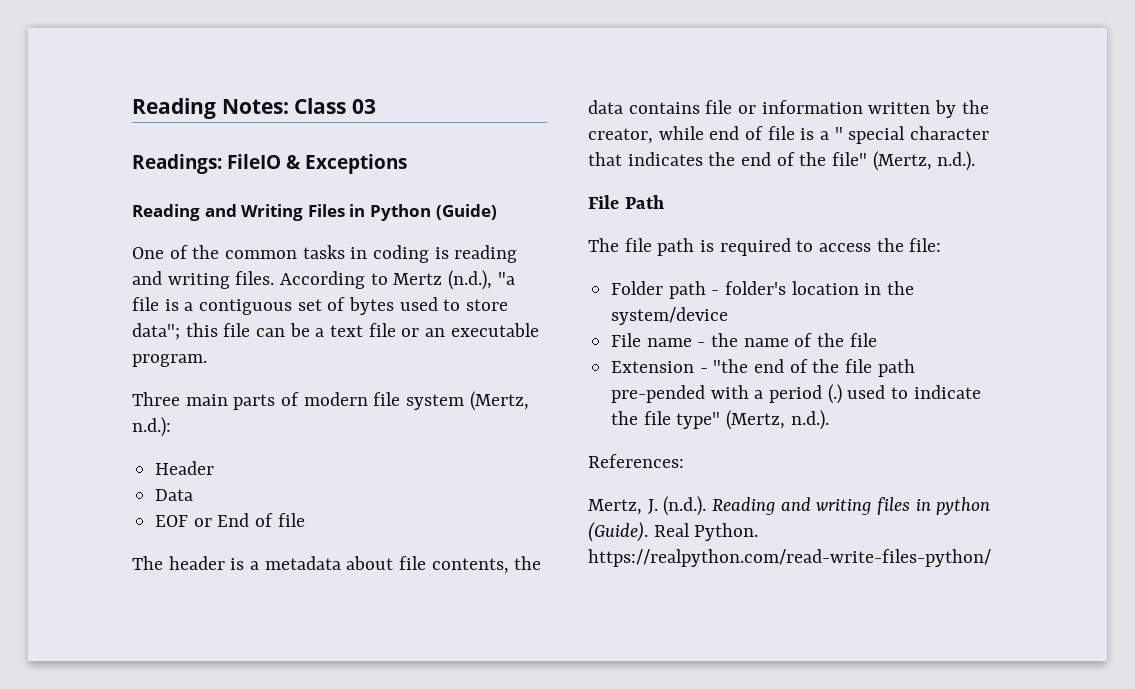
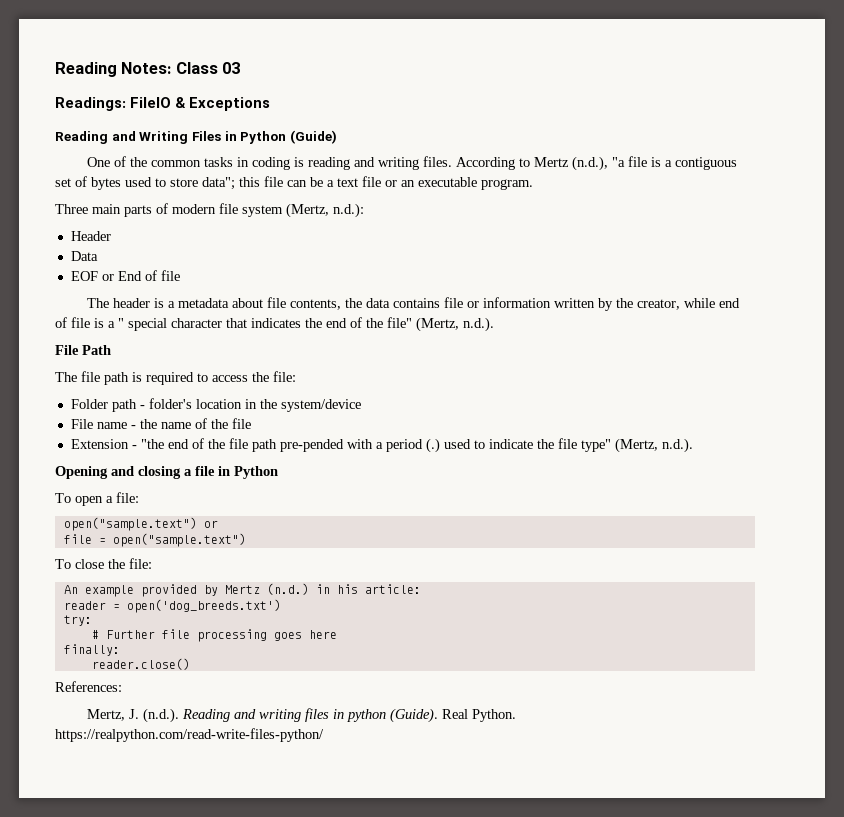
(829, 420) none -> [55,466,278,479] [55,492,139,506] [63,517,218,531] [63,533,246,547] [55,558,152,569] [63,583,421,597] [63,599,281,613] [63,615,92,626] [91,629,337,642] [63,644,120,656] [91,658,190,670] // Opening and closing a file in Python // To open a file: // open("sample.text") or // file = open("sample.text") // To close the file: // An example provided by Mertz (n.d.) in his article: // reader = open('dog_breeds.txt') // try: // # Further file processing goes here // finally: // reader.close()

